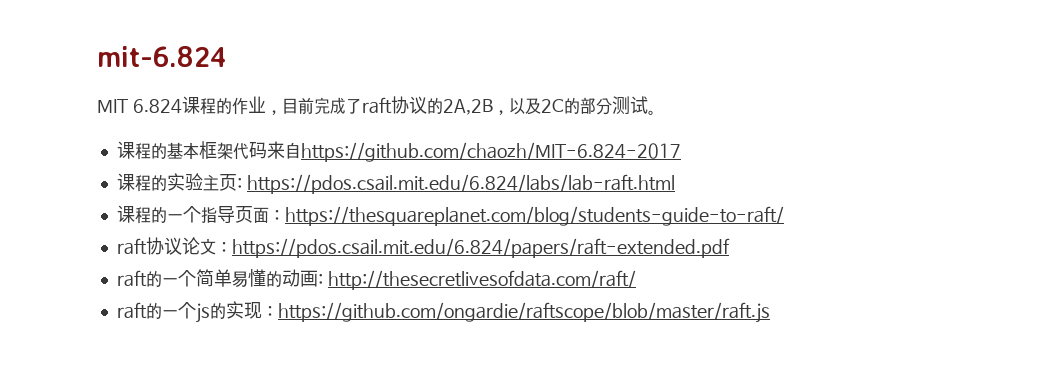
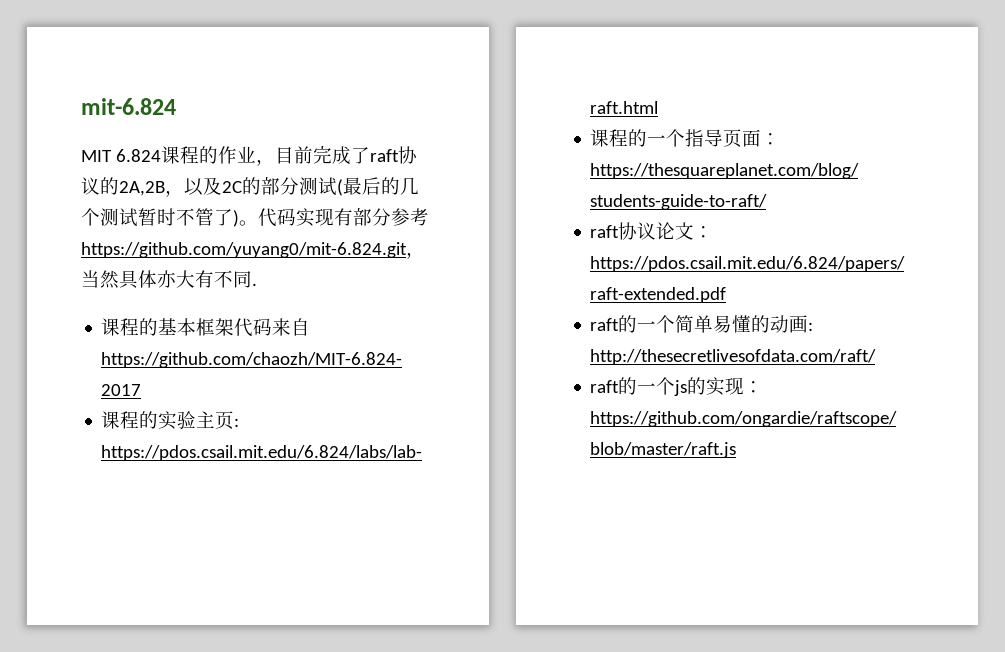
[647,110,656,115] 。 -> [337,177,419,196] [81,208,429,227] [81,242,425,259] [81,270,257,289] (最后的几个测试暂时不管了)。代码实现有部分参考https://github.com/yuyang0/mit-6.824.git，当然具体亦大有不同.

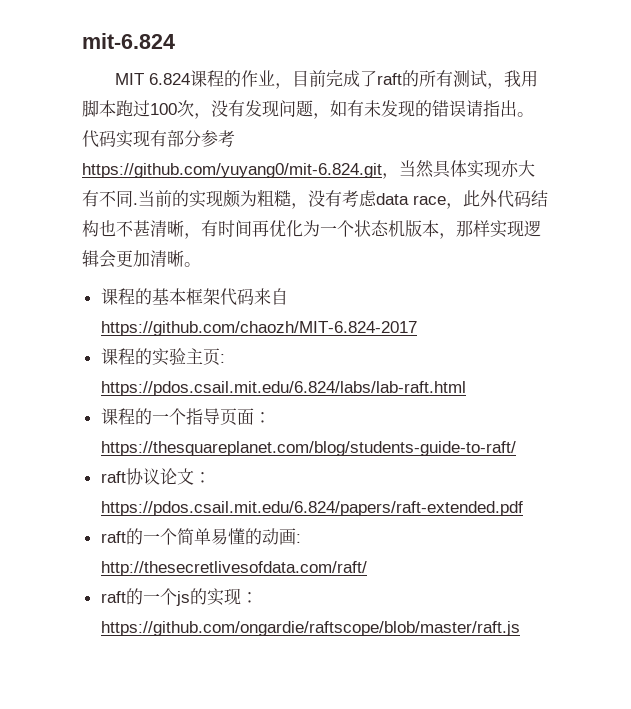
[397,146,418,164] [81,177,419,197] [81,208,239,227] 协议的2A,2B，以及2C的部分测试(最后的几个测试暂时不管了) -> [402,70,539,89] [82,100,517,119] 的所有测试，我用脚本跑过100次，没有发现问题，如有未发现的错误请指出
(157, 279) none -> [467,160,501,178] 实现
(257, 284) none -> [138,189,548,209] [82,220,541,239] [82,250,201,268] 当前的实现颇为粗糙，没有考虑data race，此外代码结构也不甚清晰，有时间再优化为一个状态机版本，那样实现逻辑会更加清晰。

